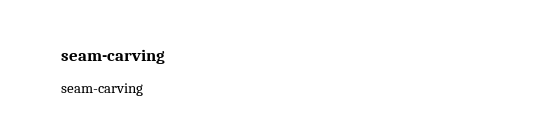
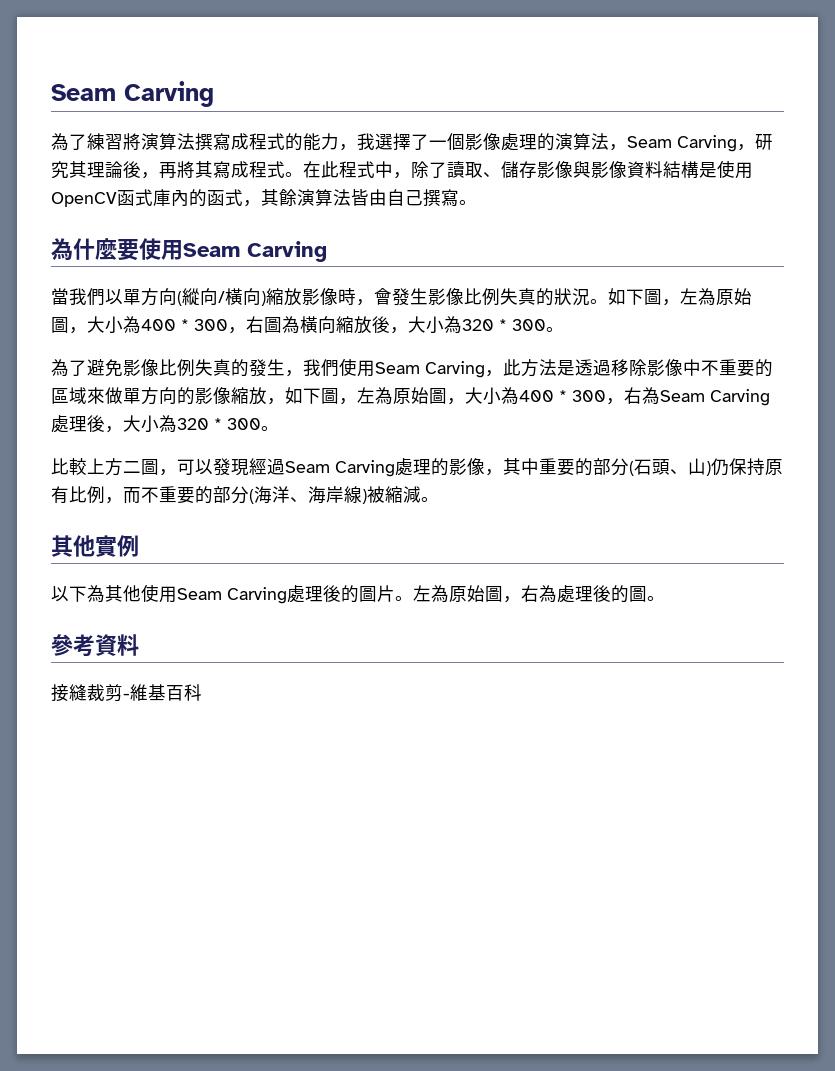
[61,49,165,64] [61,83,143,96] seam-carving // seam-carving -> [51,81,214,107] [51,133,773,152] [51,160,753,179] [51,189,477,207] [51,238,327,262] [51,288,752,306] [51,316,564,334] [51,358,773,378] [51,387,770,406] [51,415,279,433] [51,458,783,477] [51,486,439,504] [51,535,139,557] [51,584,665,604] [51,634,139,657] [51,684,202,702] Seam Carving // 為了練習將演算法撰寫成程式的能力，我選擇了一個影像處理的演算法，Seam Carving，研究其理論後，再將其寫成程式。在此程式中，除了讀取、儲存影像與影像資料結構是使用OpenCV函式庫內的函式，其餘演算法皆由自己撰寫。 // 為什麼要使用Seam Carving // 當我們以單方向(縱向/橫向)縮放影像時，會發生影像比例失真的狀況。如下圖，左為原始圖，大小為400 * 300，右圖為橫向縮放後，大小為320 * 300。 // 為了避免影像比例失真的發生，我們使用Seam Carving，此方法是透過移除影像中不重要的區域來做單方向的影像縮放，如下圖，左為原始圖，大小為400 * 300，右為Seam Carving處理後，大小為320 * 300。 // 比較上方二圖，可以發現經過Seam Carving處理的影像，其中重要的部分(石頭、山)仍保持原有比例，而不重要的部分(海洋、海岸線)被縮減。 // 其他實例 // 以下為其他使用Seam Carving處理後的圖片。左為原始圖，右為處理後的圖。 // 參考資料 // 接縫裁剪-維基百科

